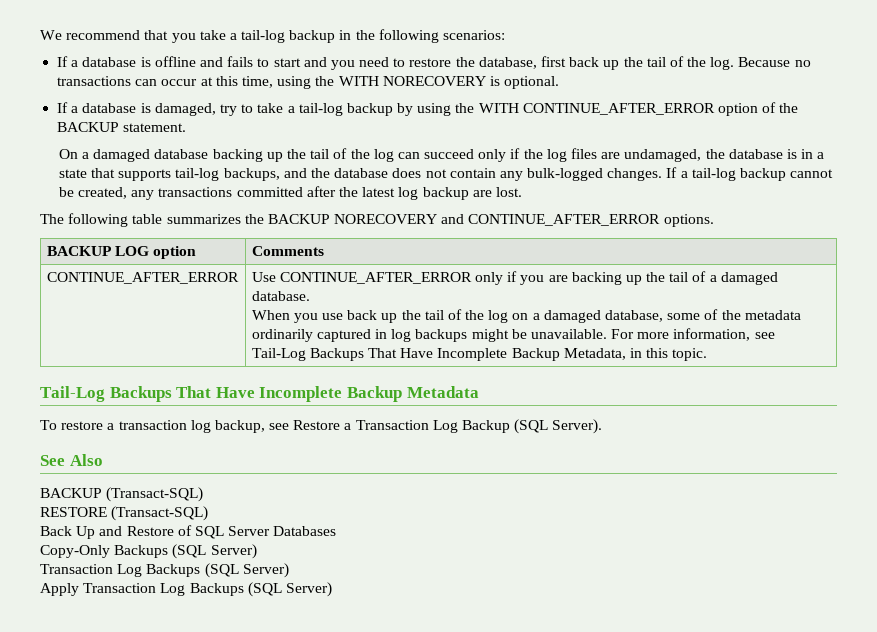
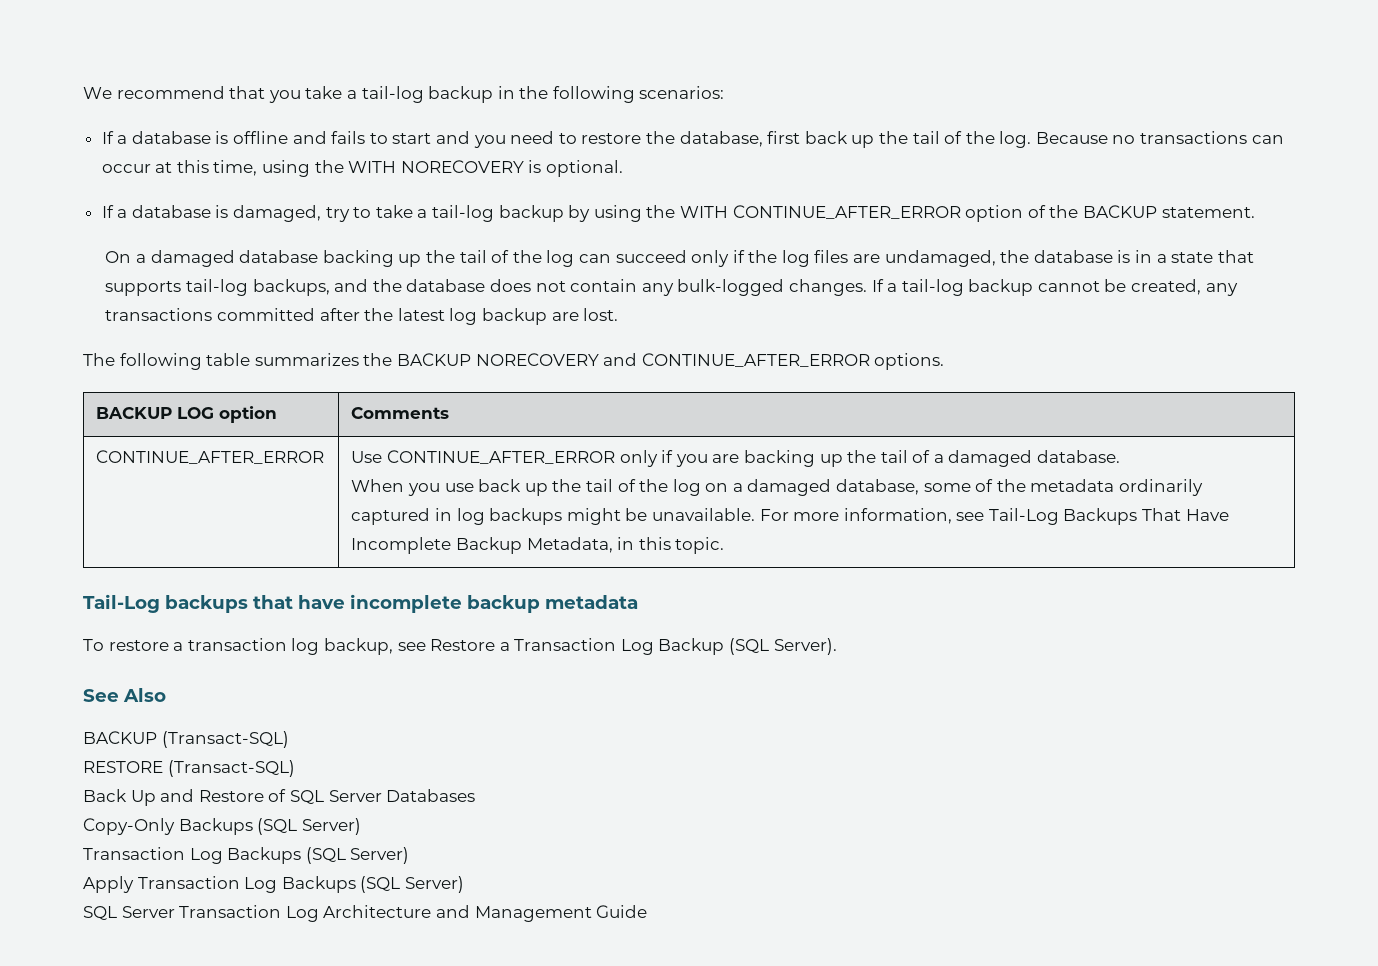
[109,386,479,402] Backups That Have Incomplete Backup Metadata -> [165,594,638,613] backups that have incomplete backup metadata
(332, 589) none -> [83,905,648,922] // SQL Server Transaction Log Architecture and Management Guide

